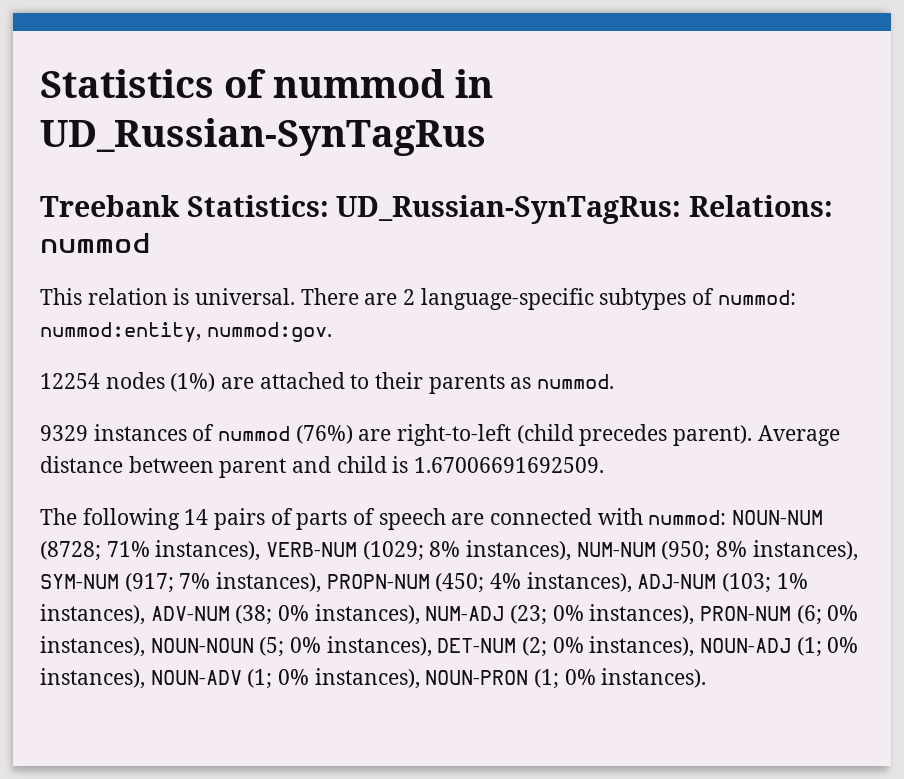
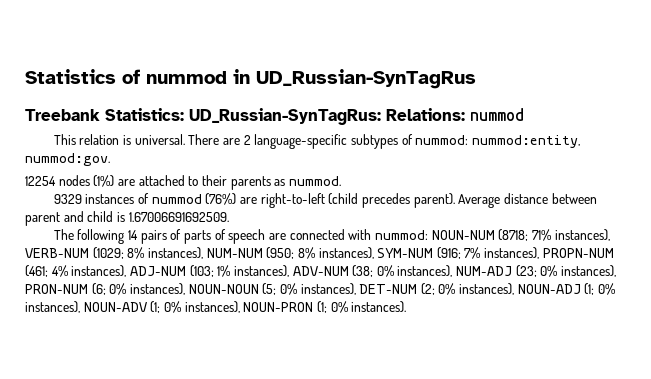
[40,541,101,561] (8728; -> [498,229,529,241] (8718;
[124,573,174,593] (917; -> [436,247,461,259] (916;
[435,573,485,593] (450; -> [25,265,48,277] (461;

